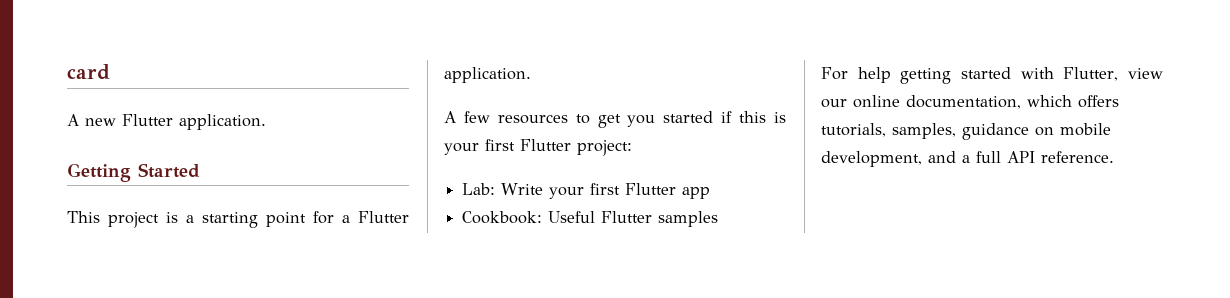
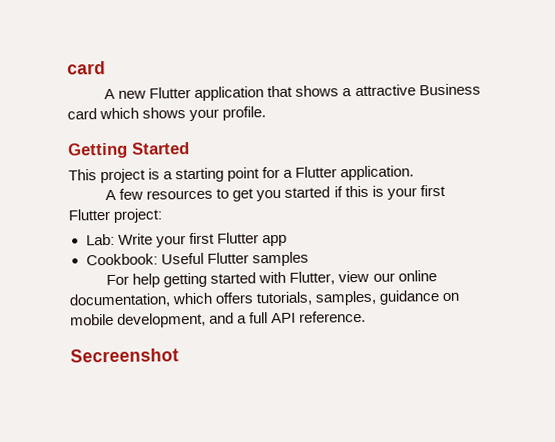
[179,114,266,130] application. -> [194,83,481,101] [67,106,267,122] application that shows a attractive Business card which shows your profile.
(1114, 157) none -> [70,348,179,363] // Secreenshot

